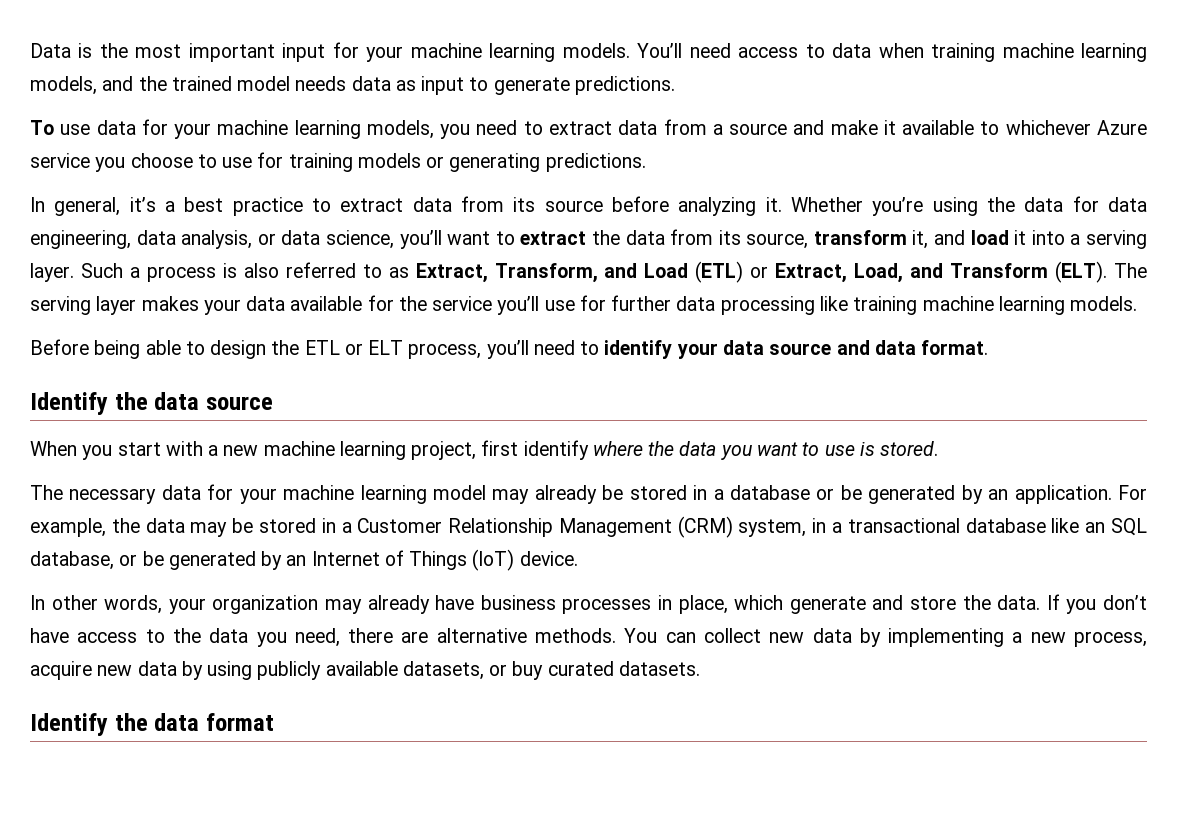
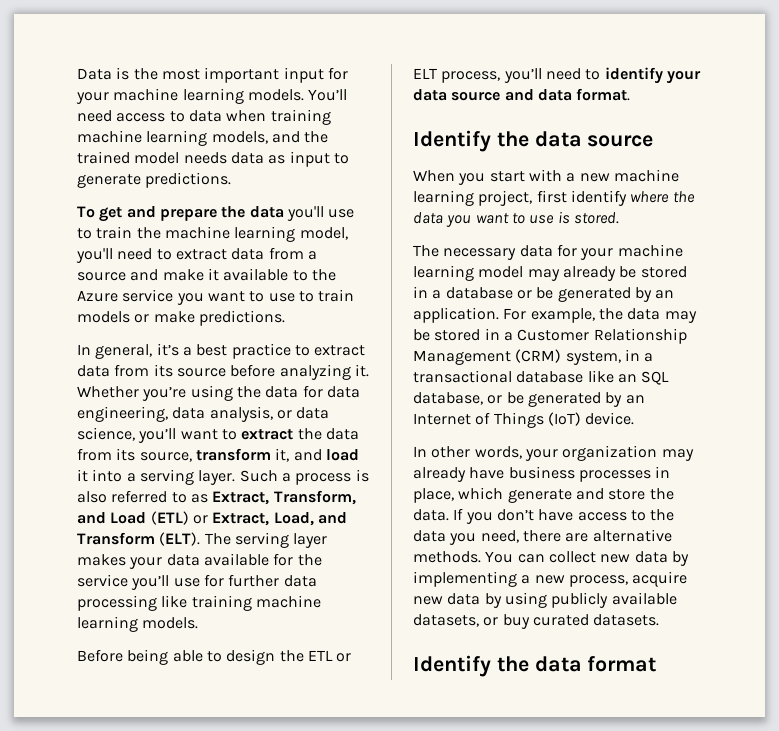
[60,119,471,139] use data for your machine learning models, you -> [99,206,355,222] [77,226,348,242] [76,248,113,263] get and prepare the data you'll use to train the machine learning model, you'll
[1005,120,1091,135] whichever -> [311,269,336,281] the
[130,152,353,172] choose to use for training -> [207,289,355,302] want to use to train
[449,153,541,172] generating -> [153,311,195,323] make

